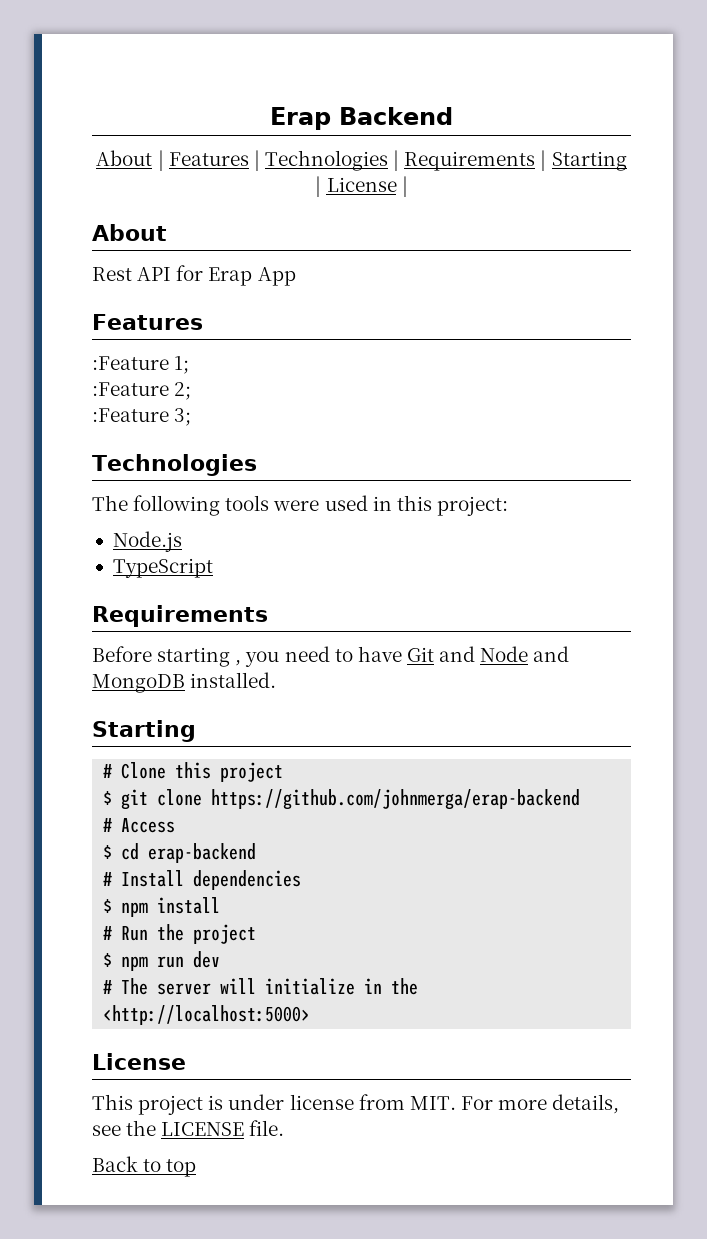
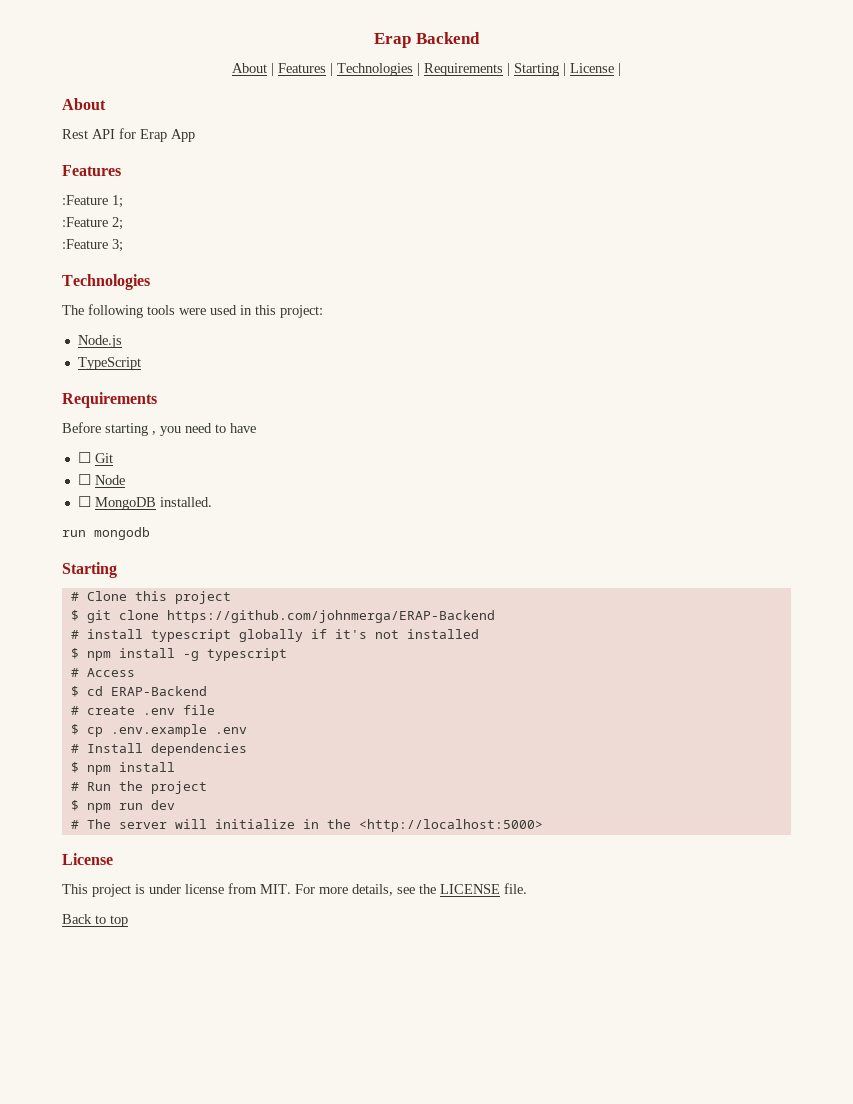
(402, 654) none -> [77,452,91,463] // ☐
[439,646,476,662] and -> [77,474,91,485] // ☐
[533,646,570,662] and -> [77,496,91,507] // ☐
(277, 680) none -> [62,527,150,540] // run mongodb
[211,789,581,810] [103,818,176,833] [103,843,257,863] https://github.com/johnmerga/erap-backend // # Access // $ cd erap-backend -> [166,610,495,623] [70,629,479,642] [70,648,287,661] [70,668,135,677] [70,686,207,697] [70,705,215,715] [70,724,247,737] https://github.com/johnmerga/ERAP-Backend // # install typescript globally if it's not installed // $ npm install -g typescript // # Access // $ cd ERAP-Backend // # create .env file // $ cp .env.example .env

